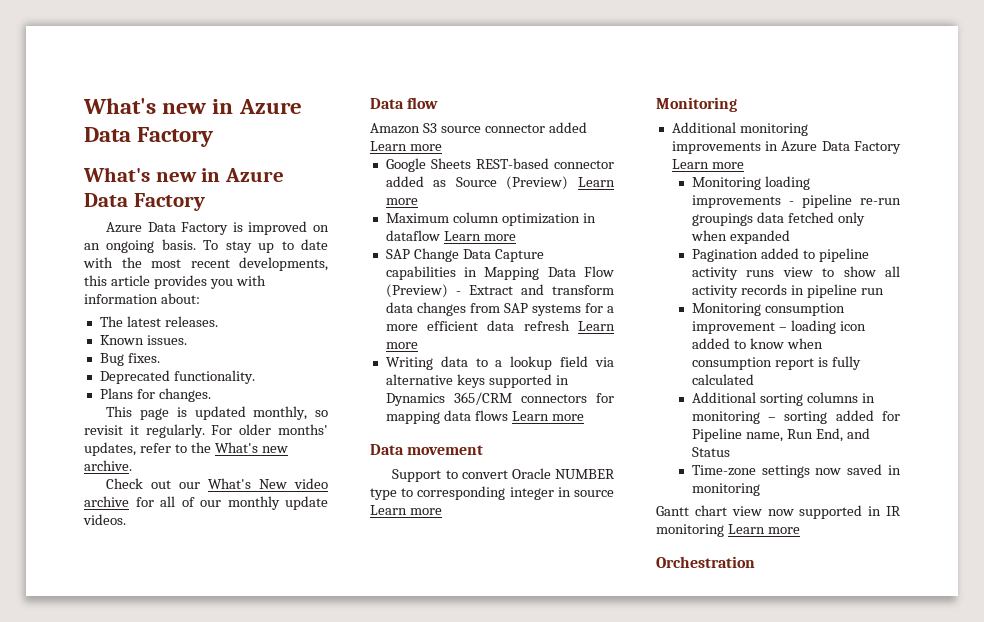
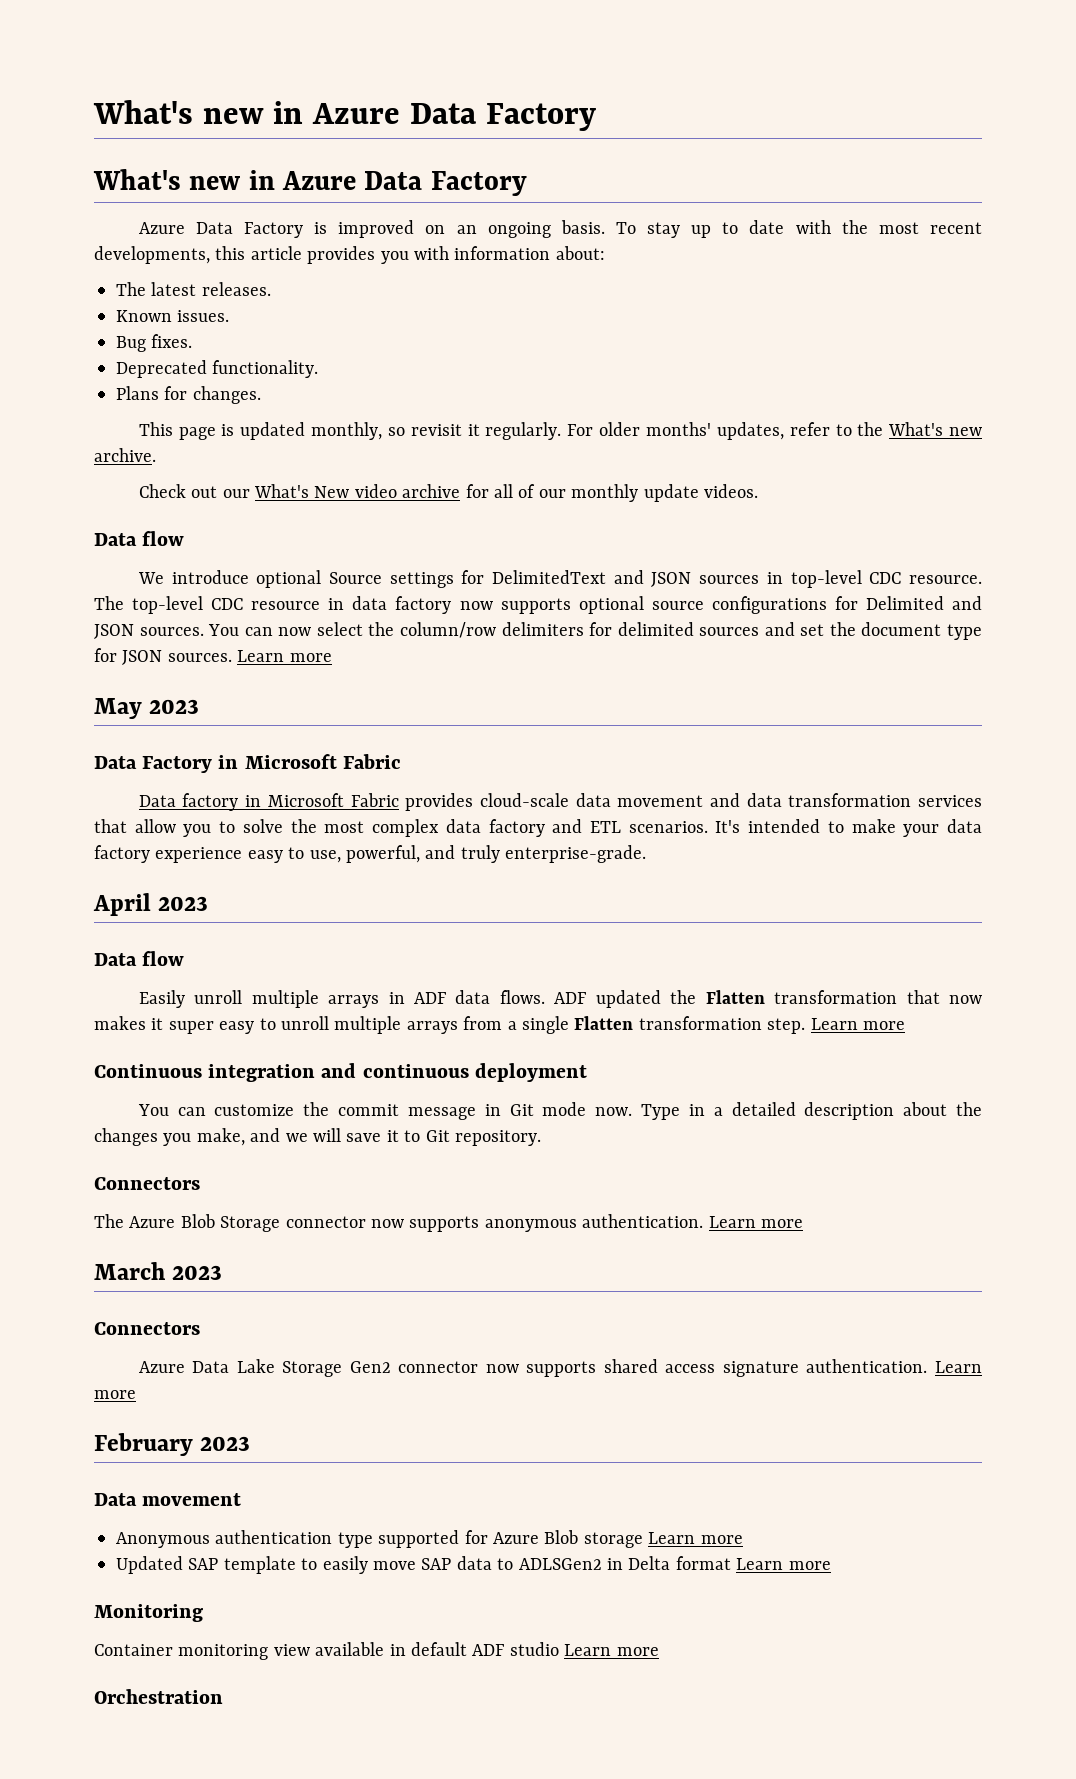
[370,122,587,134] [370,141,442,151] [385,158,614,172] [385,176,615,190] [385,198,418,205] [385,212,596,226] [385,230,516,241] [385,248,544,262] [385,266,614,280] [385,284,614,298] [385,302,614,316] [385,320,615,331] [385,342,418,349] [385,356,614,370] [385,374,569,388] [385,392,614,406] [385,410,584,424] [370,444,484,455] [392,468,615,482] [370,486,614,500] [370,505,442,515] [656,97,737,112] [671,122,808,136] [671,141,901,154] [671,159,744,169] [691,176,810,190] [691,194,901,208] [691,212,865,226] [690,230,790,244] [691,248,869,262] [691,266,900,280] [691,284,884,298] [691,303,845,316] [691,320,866,334] [691,338,823,349] [691,356,861,370] [691,374,754,385] [691,392,875,406] [691,410,900,424] [691,428,870,442] [691,447,730,457] [691,464,901,478] [691,483,760,496] [656,505,901,519] [656,524,724,537] Amazon S3 source connector added Learn more // Google Sheets REST-based connector added as Source (Preview) Learn more // Maximum column optimization in dataflow Learn more // SAP Change Data Capture capabilities in Mapping Data Flow (Preview) - Extract and transform data changes from SAP systems for a more efficient data refresh Learn more // Writing data to a lookup field via alternative keys supported in Dynamics 365/CRM connectors for mapping data flows Learn more // Data movement // Support to convert Oracle NUMBER type to corresponding integer in source Learn more // Monitoring // Additional monitoring improvements in Azure Data Factory Learn more // Monitoring loading improvements - pipeline re-run groupings data fetched only when expanded // Pagination added to pipeline activity runs view to show all activity records in pipeline run // Monitoring consumption improvement – loading icon added to know when consumption report is fully calculated // Additional sorting columns in monitoring – sorting added for Pipeline name, Run End, and Status // Time-zone settings now saved in monitoring // Gantt chart view now supported in IR monitoring -> [137,570,982,588] [94,596,982,614] [94,622,982,640] [94,648,332,665] [94,698,200,719] [94,754,401,773] [138,793,982,811] [94,819,982,837] [94,845,647,863] [93,893,209,916] [94,951,185,966] [138,990,983,1008] [94,1016,905,1034] [94,1063,587,1082] [137,1102,983,1120] [94,1128,541,1146] [94,1177,200,1190] [94,1214,803,1232] [94,1262,223,1280] [94,1322,200,1335] [138,1359,982,1377] [94,1390,136,1399] [94,1433,251,1456] [94,1493,242,1506] [116,1530,743,1548] [116,1556,831,1574] [94,1604,203,1622] [94,1642,559,1660] We introduce optional Source settings for DelimitedText and JSON sources in top-level CDC resource. The top-level CDC resource in data factory now supports optional source configurations for Delimited and JSON sources. You can now select the column/row delimiters for delimited sources and set the document type for JSON sources. Learn more // May 2023 // Data Factory in Microsoft Fabric // Data factory in Microsoft Fabric provides cloud-scale data movement and data transformation services that allow you to solve the most complex data factory and ETL scenarios. It's intended to make your data factory experience easy to use, powerful, and truly enterprise-grade. // April 2023 // Data flow // Easily unroll multiple arrays in ADF data flows. ADF updated the Flatten transformation that now makes it super easy to unroll multiple arrays from a single Flatten transformation step. Learn more // Continuous integration and continuous deployment // You can customize the commit message in Git mode now. Type in a detailed description about the changes you make, and we will save it to Git repository. // Connectors // The Azure Blob Storage connector now supports anonymous authentication. Learn more // March 2023 // Connectors // Azure Data Lake Storage Gen2 connector now supports shared access signature authentication. Learn more // February 2023 // Data movement // Anonymous authentication type supported for Azure Blob storage Learn more // Updated SAP template to easily move SAP data to ADLSGen2 in Delta format Learn more // Monitoring // Container monitoring view available in default ADF studio

